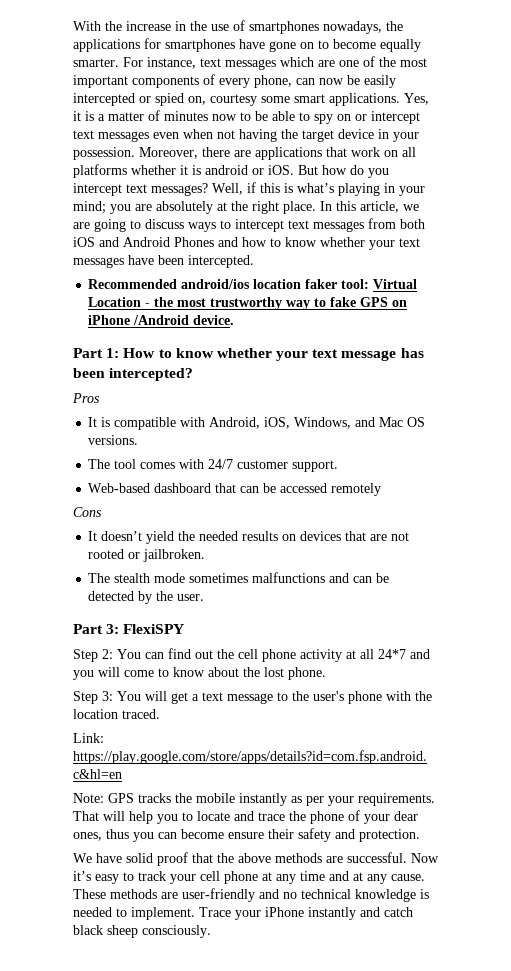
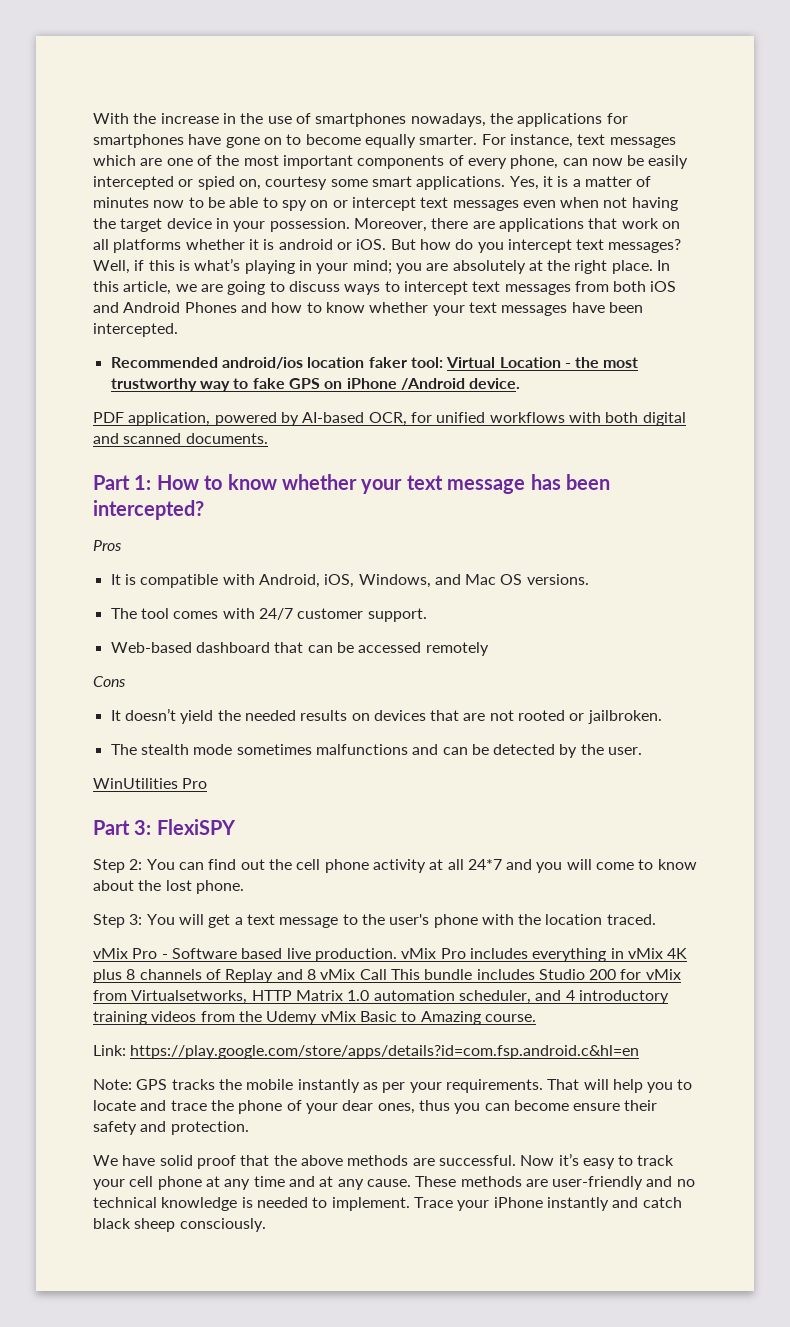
(235, 320) none -> [93,412,686,426] [93,433,268,444] // PDF application, powered by AI-based OCR, for unified workflows with both digital and scanned documents.
(205, 597) none -> [93,778,208,789] // WinUtilities Pro
(160, 714) none -> [93,948,688,962] [93,969,681,983] [93,990,669,1004] [93,1011,536,1025] // vMix Pro - Software based live production. vMix Pro includes everything in vMix 4K plus 8 channels of Replay and 8 vMix Call This bundle includes Studio 200 for vMix from Virtualsetworks, HTTP Matrix 1.0 automation scheduler, and 4 introductory training videos from the Udemy vMix Basic to Amazing course.

